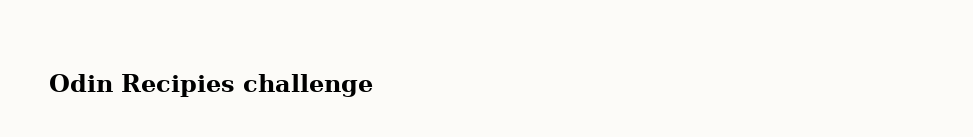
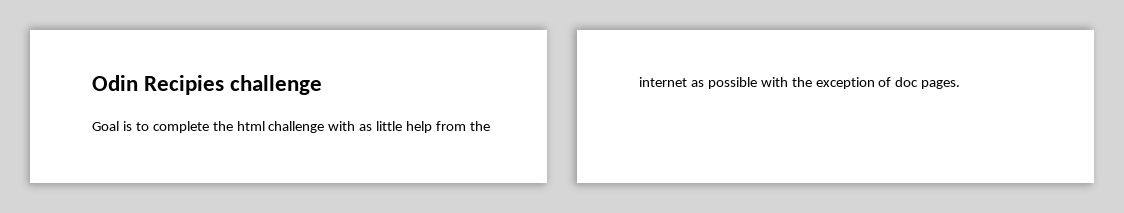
(373, 85) none -> [92,121,490,133] [639,77,961,89] // Goal is to complete the html challenge with as little help from the internet as possible with the exception of doc pages.

